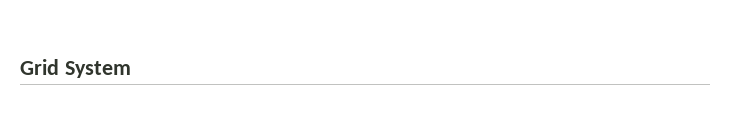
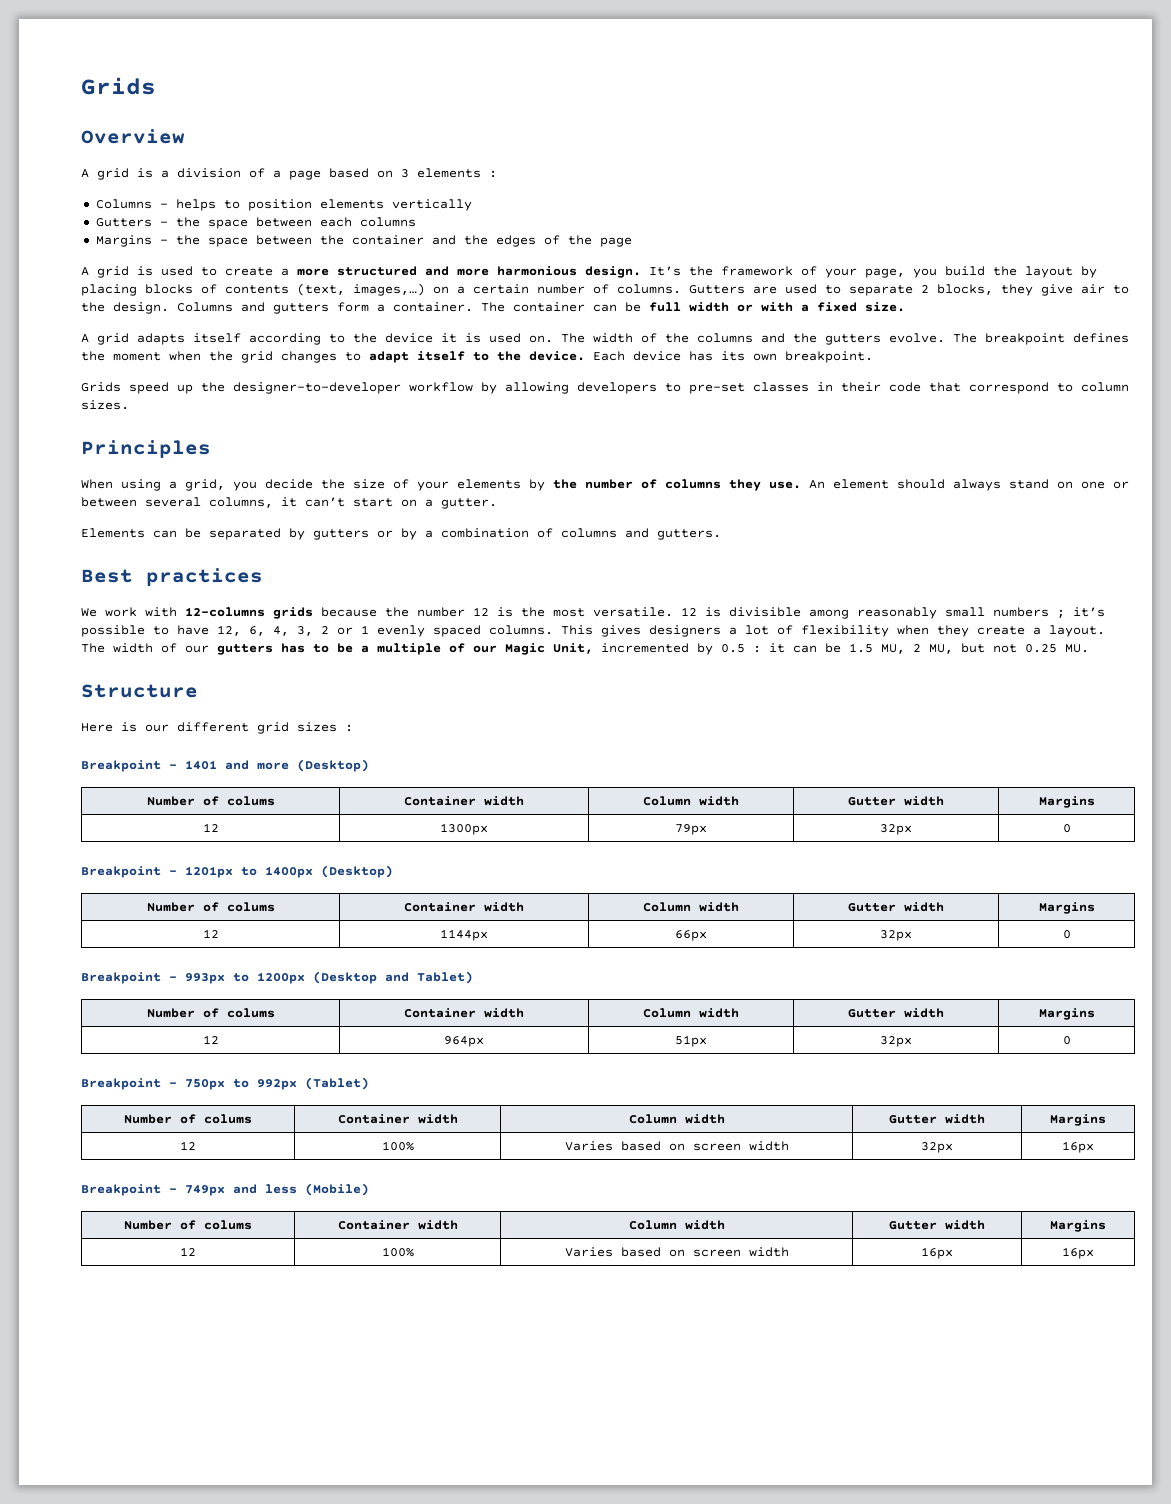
[20,59,131,78] Grid System -> [81,77,156,95] [81,129,185,144] [81,168,497,180] [95,199,472,211] [95,217,416,229] [95,235,632,247] [81,266,1097,278] [81,283,1129,296] [81,302,905,314] [81,333,1129,345] [81,351,873,363] [81,382,1129,394] [81,400,129,410] [81,440,211,458] [81,479,1129,491] [81,497,497,509] [81,528,721,540] [81,568,263,586] [81,607,1105,619] [81,625,1105,637] [81,643,1089,655] [81,684,198,698] [81,722,353,734] [81,759,369,772] [146,796,275,806] [404,796,524,806] [643,796,739,806] [848,796,944,806] [1038,796,1095,808] [202,823,219,832] [440,823,488,835] [675,824,707,835] [880,824,912,835] [1062,824,1071,833] [81,865,393,878] [146,902,275,912] [404,902,524,912] [643,902,739,912] [848,902,944,912] [1038,902,1095,914] [202,929,219,938] [440,929,488,941] [675,930,707,941] [880,930,912,941] [1062,930,1071,939] [81,971,473,984] [146,1008,275,1018] [404,1008,524,1018] [643,1008,739,1018] [848,1008,944,1018] [1038,1008,1095,1020] [202,1035,219,1044] [444,1036,484,1047] [675,1035,707,1047] [880,1036,912,1047] [1062,1036,1071,1045] [81,1077,369,1090] [124,1114,252,1124] [337,1114,458,1124] [628,1114,725,1124] [889,1114,985,1124] [1050,1114,1106,1126] [180,1141,196,1150] [381,1141,414,1151] [564,1141,789,1151] [921,1142,953,1153] [1062,1141,1094,1153] [81,1183,369,1196] [124,1220,252,1230] [337,1220,458,1230] [628,1220,725,1230] [889,1220,985,1230] [1050,1220,1106,1232] [180,1247,196,1256] [381,1247,414,1257] [564,1247,789,1257] [921,1247,953,1259] [1062,1247,1094,1259] Grids // Overview // A grid is a division of a page based on 3 elements : // Columns - helps to position elements vertically // Gutters - the space between each columns // Margins - the space between the container and the edges of the page // A grid is used to create a more structured and more harmonious design. It’s the framework of your page, you build the layout by placing blocks of contents (text, images,…) on a certain number of columns. Gutters are used to separate 2 blocks, they give air to the design. Columns and gutters form a container. The container can be full width or with a fixed size. // A grid adapts itself according to the device it is used on. The width of the columns and the gutters evolve. The breakpoint defines the moment when the grid changes to adapt itself to the device. Each device has its own breakpoint. // Grids speed up the designer-to-developer workflow by allowing developers to pre-set classes in their code that correspond to column sizes. // Principles // When using a grid, you decide the size of your elements by the number of columns they use. An element should always stand on one or between several columns, it can’t start on a gutter. // Elements can be separated by gutters or by a combination of columns and gutters. // Best practices // We work with 12-columns grids because the number 12 is the most versatile. 12 is divisible among reasonably small numbers ; it’s possible to have 12, 6, 4, 3, 2 or 1 evenly spaced columns. This gives designers a lot of flexibility when they create a layout. The width of our gutters has to be a multiple of our Magic Unit, incremented by 0.5 : it can be 1.5 MU, 2 MU, but not 0.25 MU. // Structure // Here is our different grid sizes : // Breakpoint - 1401 and more (Desktop) // Number of colums | Container width | Column width | Gutter width | Margins // 12 | 1300px | 79px | 32px | 0 // Breakpoint - 1201px to 1400px (Desktop) // Number of colums | Container width | Column width | Gutter width | Margins // 12 | 1144px | 66px | 32px | 0 // Breakpoint - 993px to 1200px (Desktop and Tablet) // Number of colums | Container width | Column width | Gutter width | Margins // 12 | 964px | 51px | 32px | 0 // Breakpoint - 750px to 992px (Tablet) // Number of colums | Container width | Column width | Gutter width | Margins // 12 | 100% | Varies based on screen width | 32px | 16px // Breakpoint - 749px and less (Mobile) // Number of colums | Container width | Column width | Gutter width | Margins // 12 | 100% | Varies based on screen width | 16px | 16px

